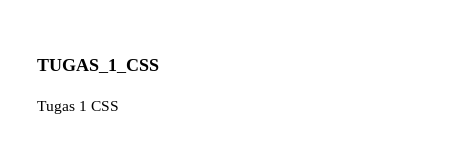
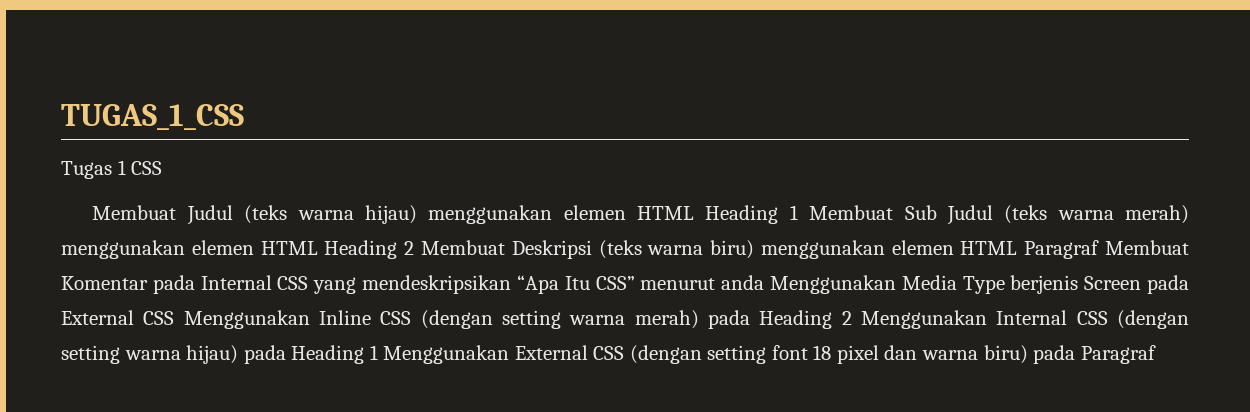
(120, 106) none -> [92,205,1189,225] [61,240,1190,259] [61,275,1189,294] [61,310,1190,329] [61,345,1156,364] // Membuat Judul (teks warna hijau) menggunakan elemen HTML Heading 1 Membuat Sub Judul (teks warna merah) menggunakan elemen HTML Heading 2 Membuat Deskripsi (teks warna biru) menggunakan elemen HTML Paragraf Membuat Komentar pada Internal CSS yang mendeskripsikan “Apa Itu CSS” menurut anda Menggunakan Media Type berjenis Screen pada External CSS Menggunakan Inline CSS (dengan setting warna merah) pada Heading 2 Menggunakan Internal CSS (dengan setting warna hijau) pada Heading 1 Menggunakan External CSS (dengan setting font 18 pixel dan warna biru) pada Paragraf

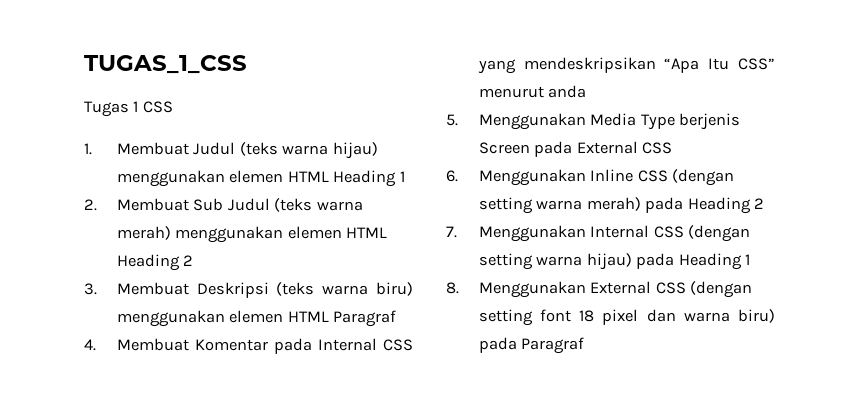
(163, 168) none -> [84,143,92,155] 1.
(798, 212) none -> [84,199,97,211] // 2.
(415, 248) none -> [84,283,97,295] // 3.
(1100, 249) none -> [84,339,96,351] // 4.
(765, 282) none -> [446,114,458,126] // 5.
(175, 318) none -> [446,170,458,182] // 6.
(852, 318) none -> [446,226,457,238] // 7.
(378, 352) none -> [446,282,459,294] // 8.

